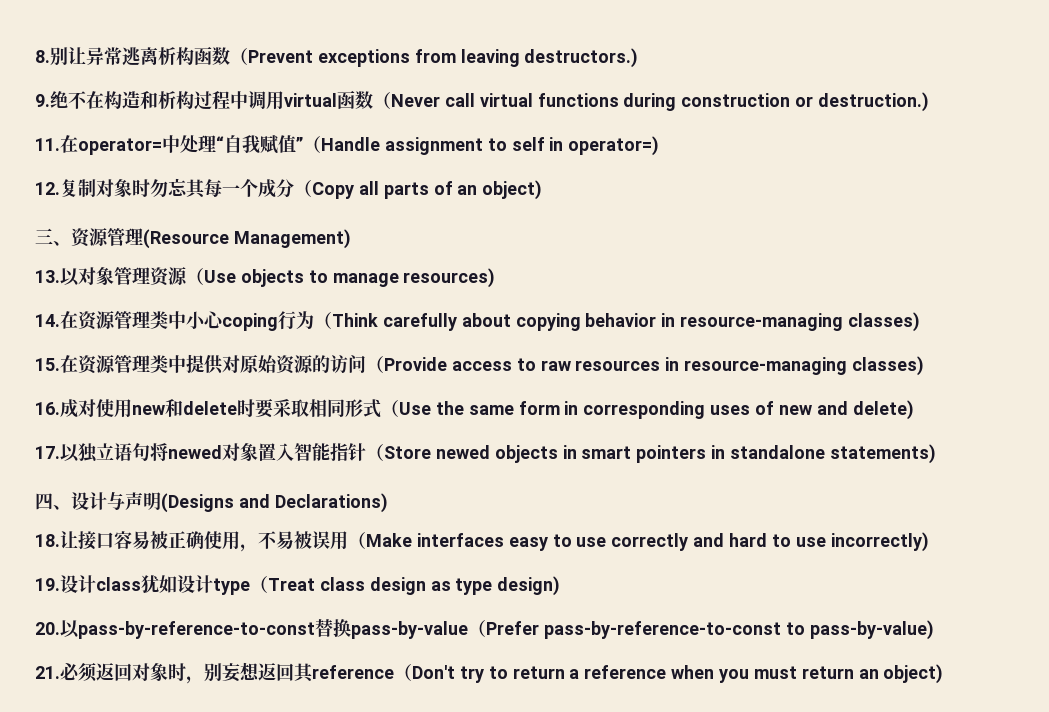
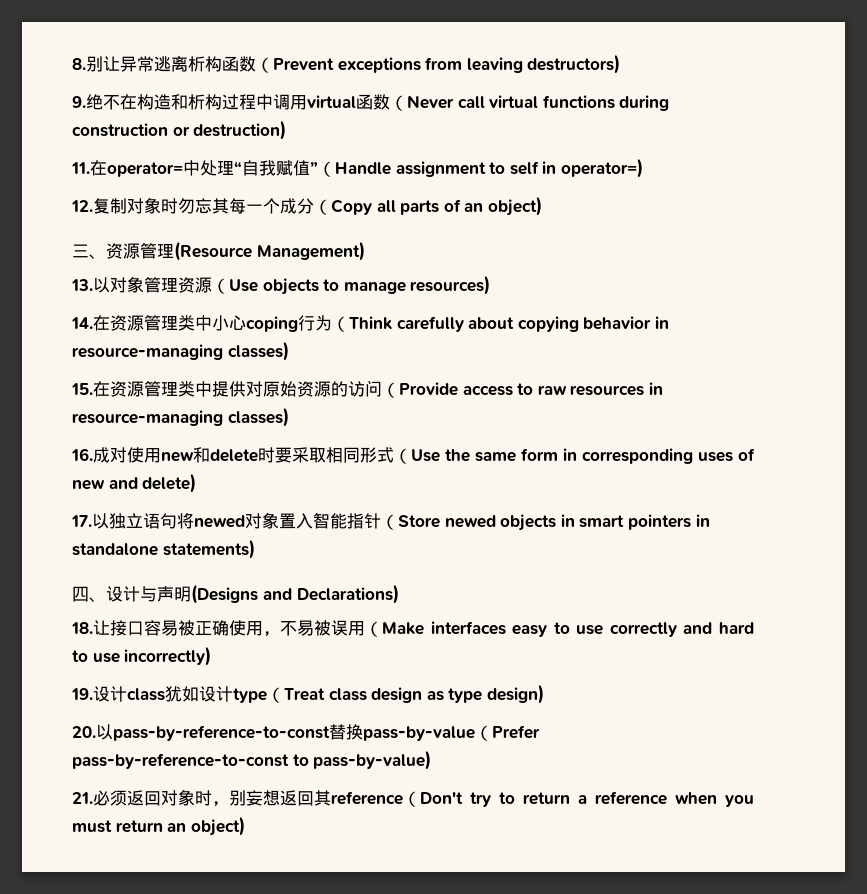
[524,48,639,68] destructors.) -> [527,54,621,74] destructors)
[818,92,930,112] destruction.) -> [193,120,287,140] destruction)

